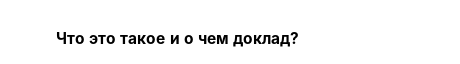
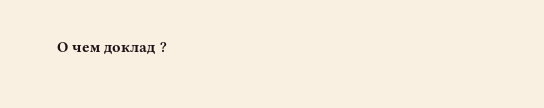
[56,32,300,47] Что это такое и о чем доклад? -> [57,42,167,55] О чем доклад ?

